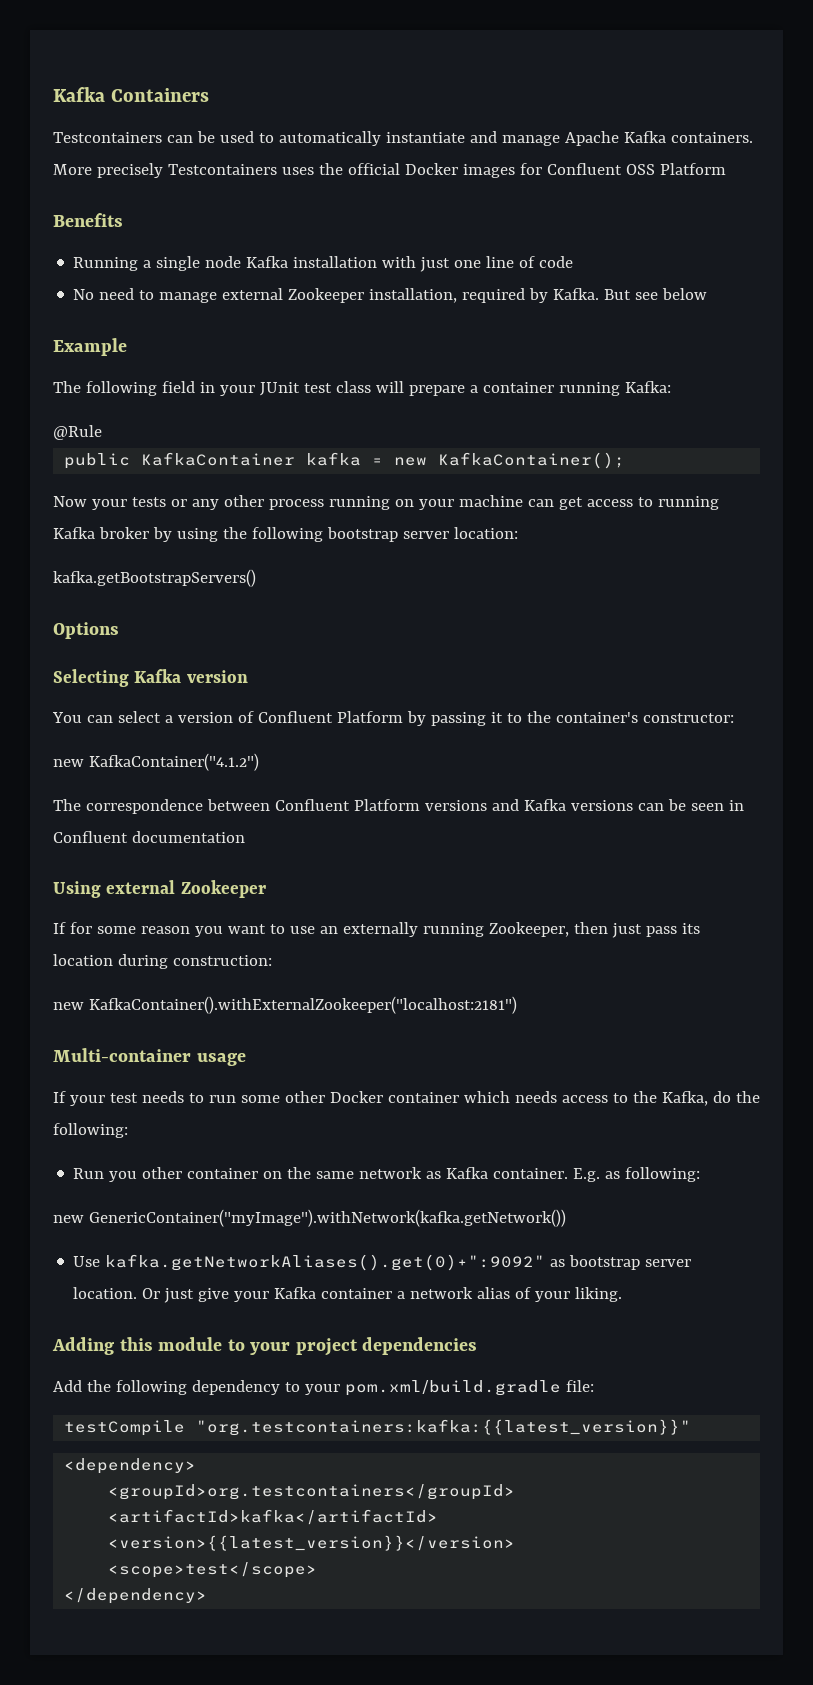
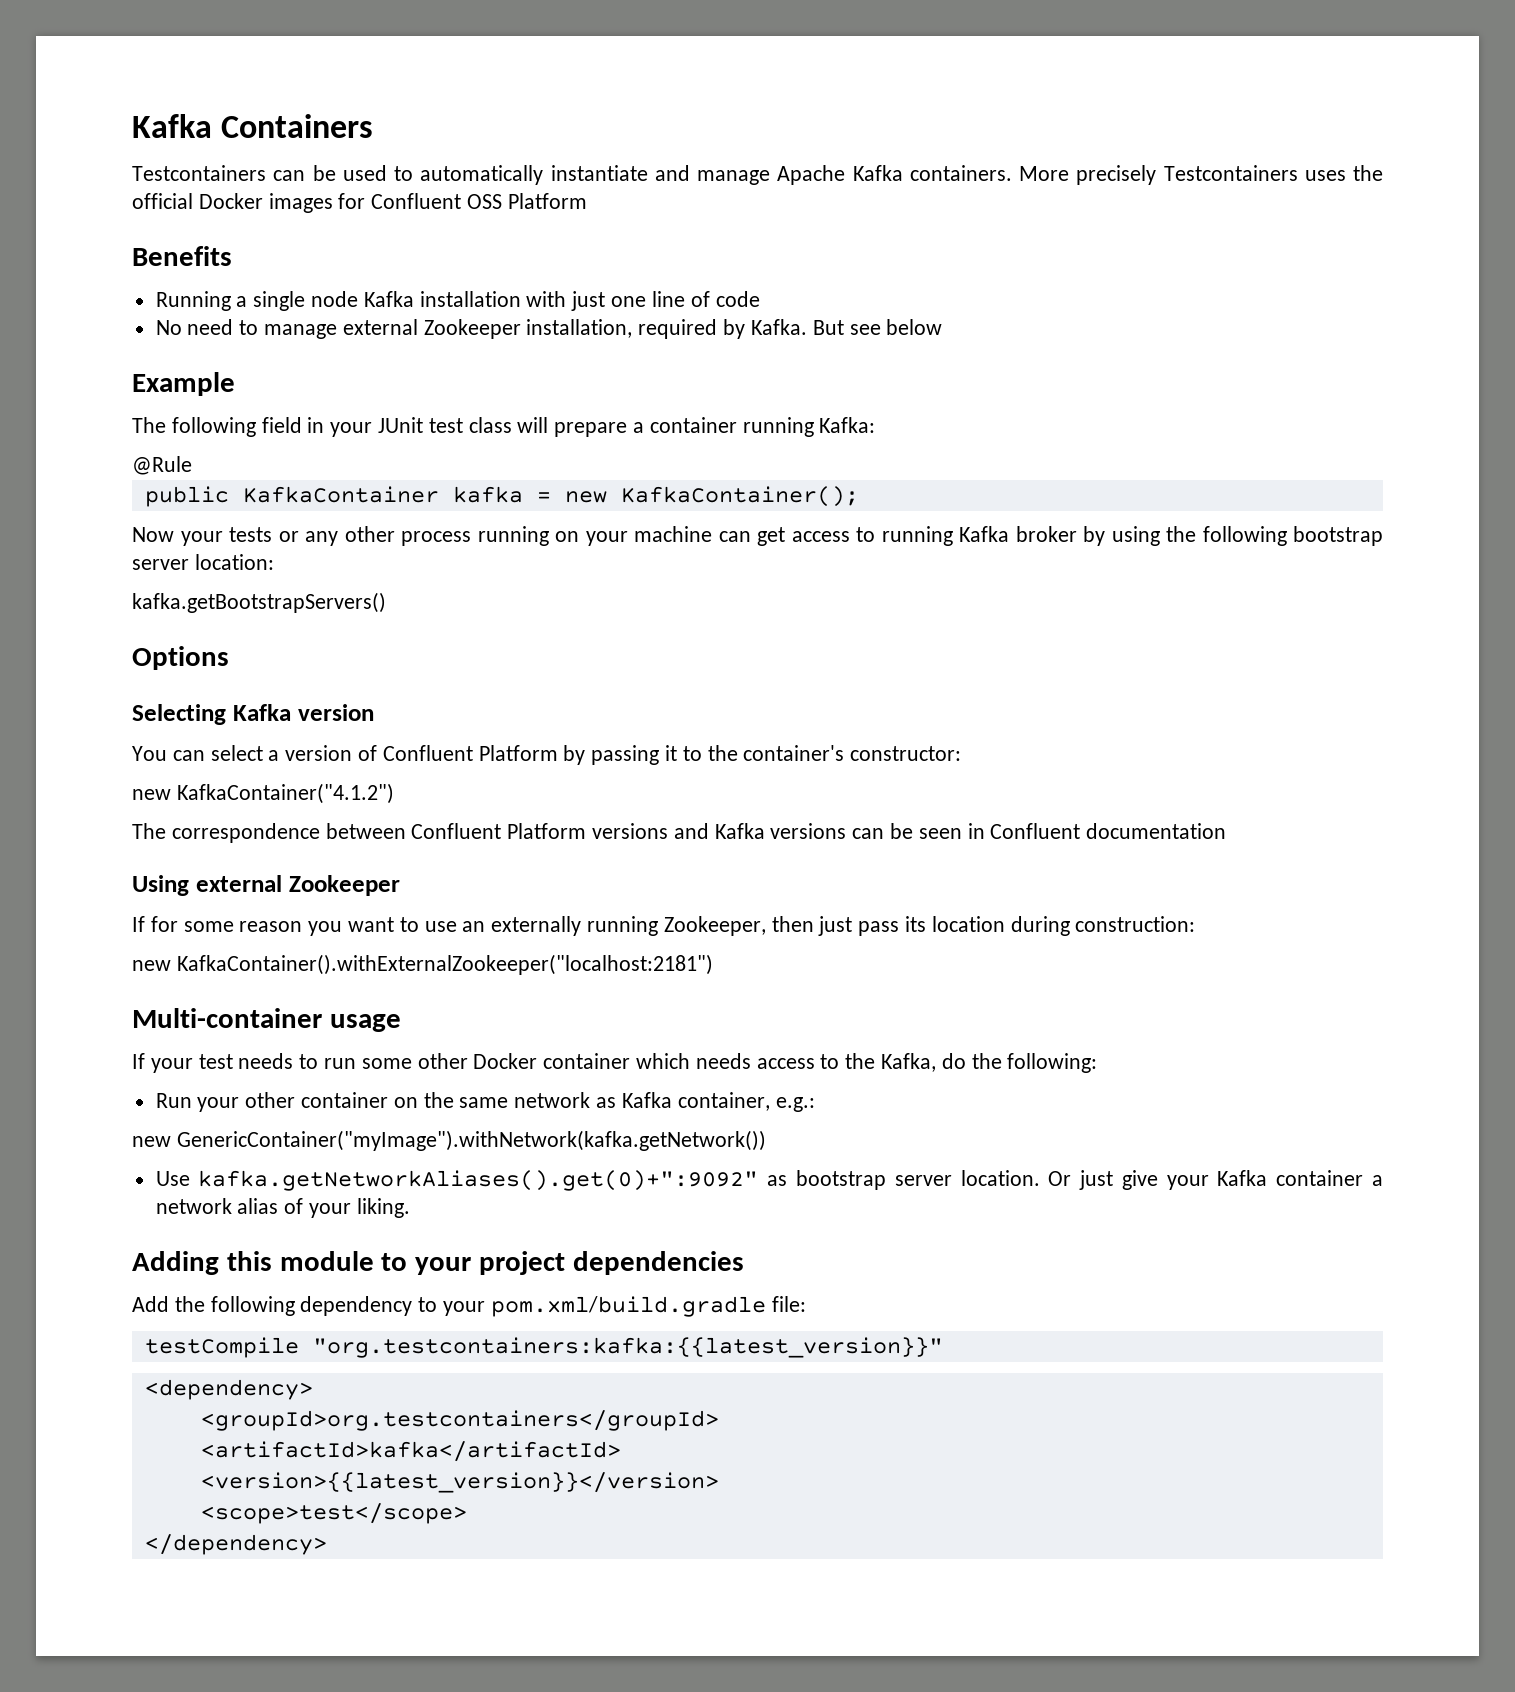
[109,1171,138,1182] you -> [197,1097,240,1112] your
[493,1167,701,1182] container. E.g. as following: -> [677,1092,815,1112] container, e.g.:

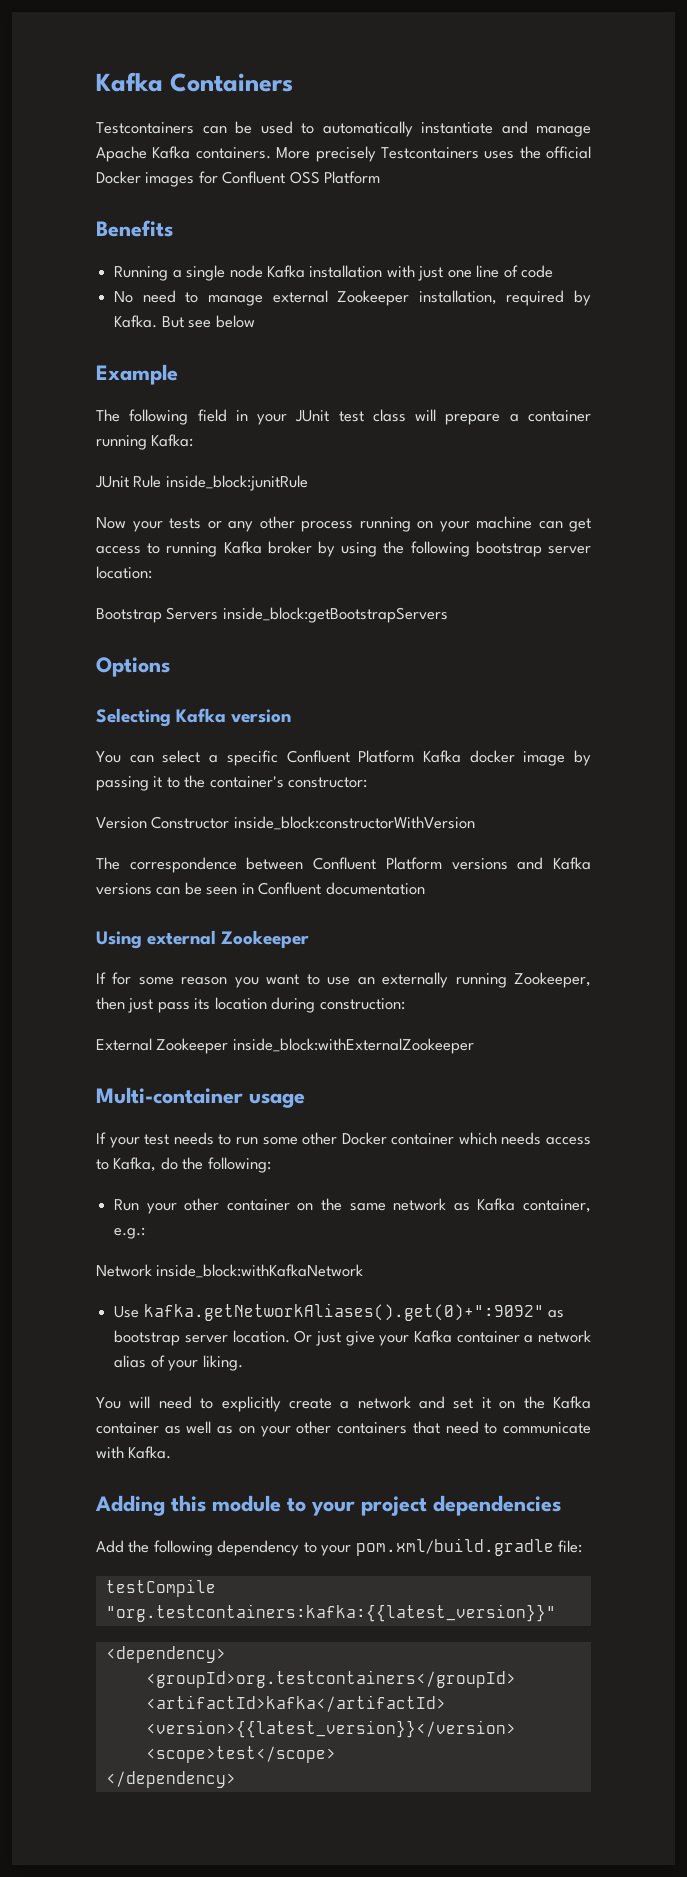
[132,456,192,475] [144,486,859,507] @Rule // public KafkaContainer kafka = new KafkaContainer(); -> [95,475,308,491] JUnit Rule inside_block:junitRule
[132,592,386,613] kafka.getBootstrapServers() -> [96,607,448,623] Bootstrap Servers inside_block:getBootstrapServers
[285,745,558,761] version of Confluent Platform -> [226,750,566,766] specific Confluent Platform Kafka docker image
[132,783,394,804] new KafkaContainer("4.1.2") -> [96,816,475,830] Version Constructor inside_block:constructorWithVersion
[132,954,713,975] new KafkaContainer().withExternalZookeeper("localhost:2181") -> [96,1038,474,1054] External Zookeeper inside_block:withExternalZookeeper
[845,1053,876,1069] the -> (109, 1164) none
[132,1130,766,1151] new GenericContainer("myImage").withNetwork(kafka.getNetwork()) -> [96,1264,364,1278] Network inside_block:withKafkaNetwork
(410, 1208) none -> [96,1396,591,1412] [96,1421,591,1437] [96,1446,172,1459] // You will need to explicitly create a network and set it on the Kafka container as well as on your other containers that need to communicate with Kafka.

